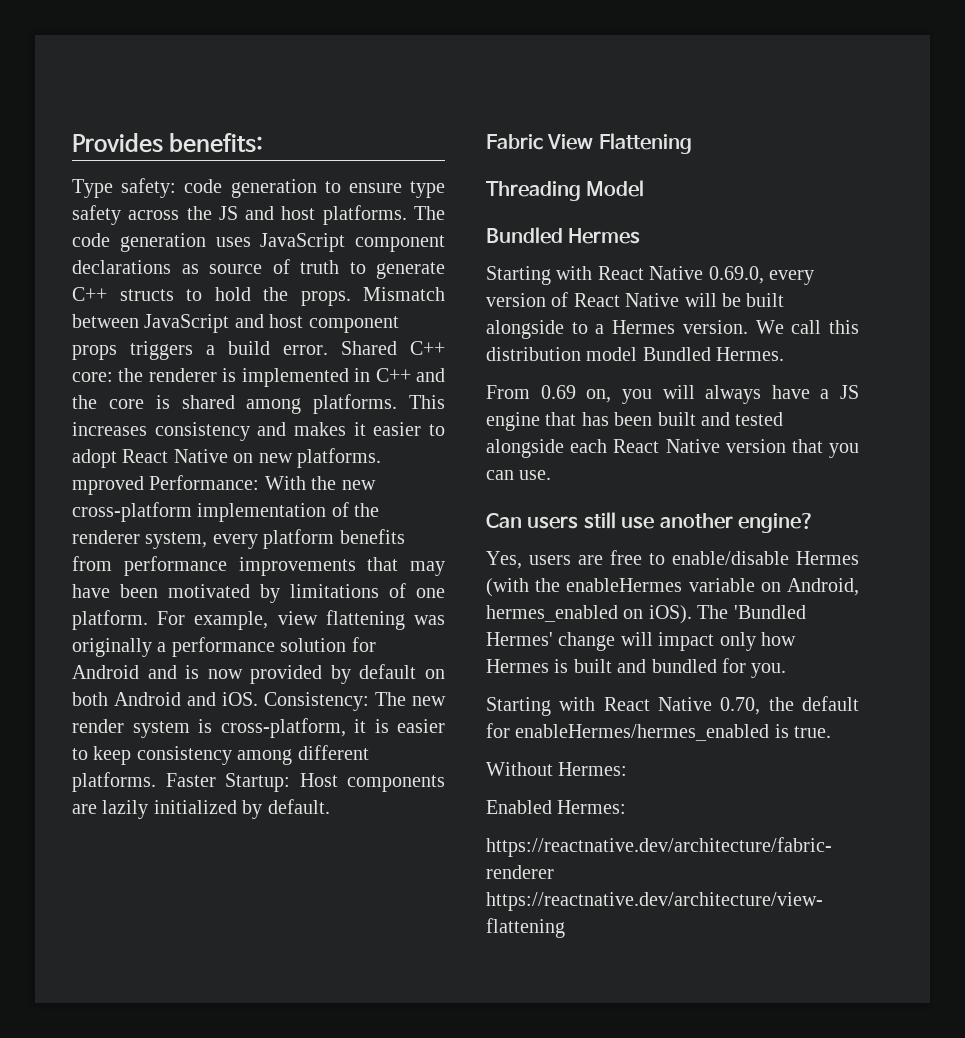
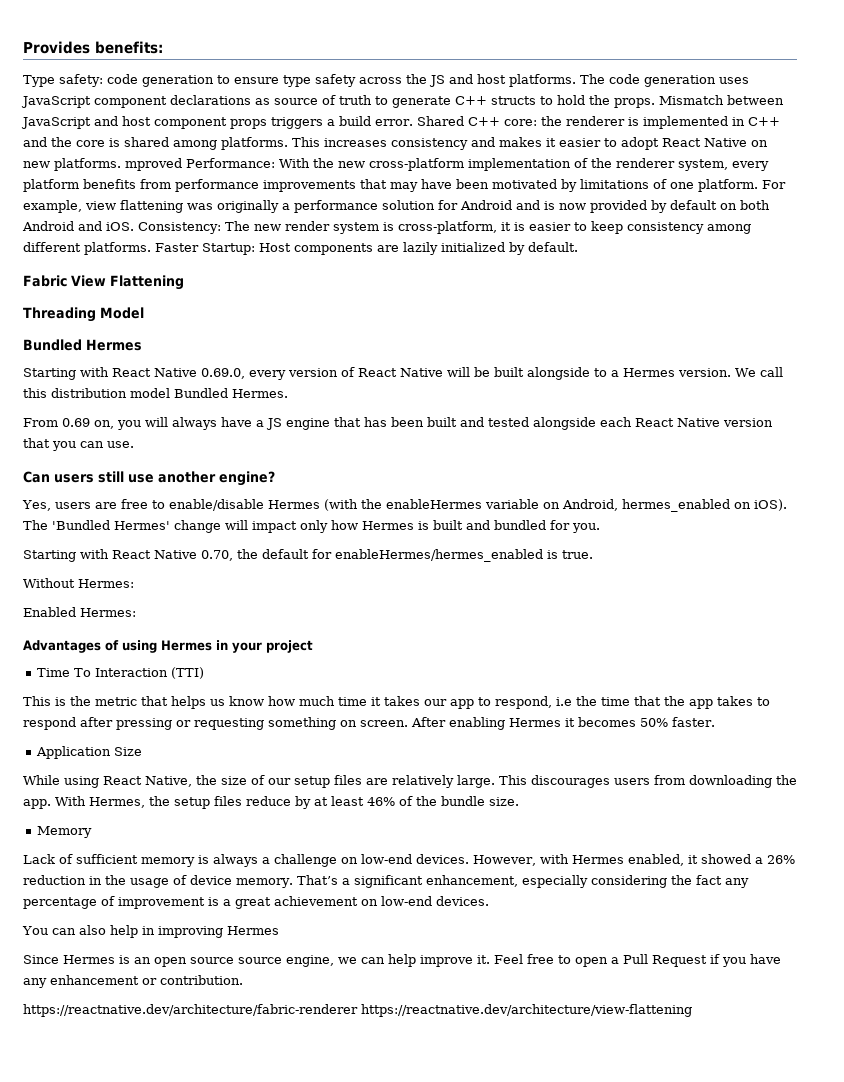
(627, 807) none -> [23,640,313,653] [37,667,205,679] [23,696,770,709] [23,717,715,730] [36,746,143,759] [23,775,797,788] [23,796,519,809] [37,826,93,838] [23,854,795,867] [23,875,749,888] [23,896,489,909] [22,925,279,938] [23,954,781,967] [23,975,243,988] // Advantages of using Hermes in your project // Time To Interaction (TTI) // This is the metric that helps us know how much time it takes our app to respond, i.e the time that the app takes to respond after pressing or requesting something on screen. After enabling Hermes it becomes 50% faster. // Application Size // While using React Native, the size of our setup files are relatively large. This discourages users from downloading the app. With Hermes, the setup files reduce by at least 46% of the bundle size. // Memory // Lack of sufficient memory is always a challenge on low-end devices. However, with Hermes enabled, it showed a 26% reduction in the usage of device memory. That’s a significant enhancement, especially considering the fact any percentage of improvement is a great achievement on low-end devices. // You can also help in improving Hermes // Since Hermes is an open source source engine, we can help improve it. Feel free to open a Pull Request if you have any enhancement or contribution.

